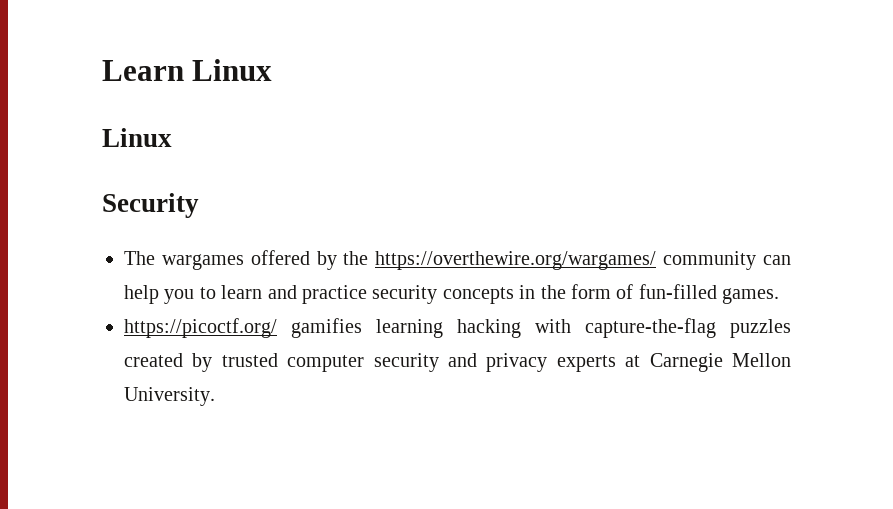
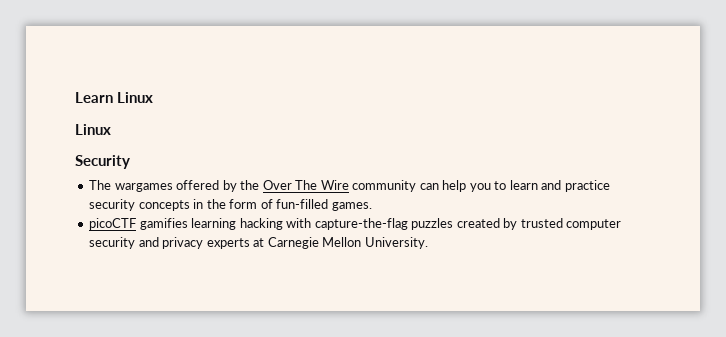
[375,251,657,270] https://overthewire.org/wargames/ -> [262,180,349,190] Over The Wire
[124,318,277,338] https://picoctf.org/ -> [89,218,137,230] picoCTF

